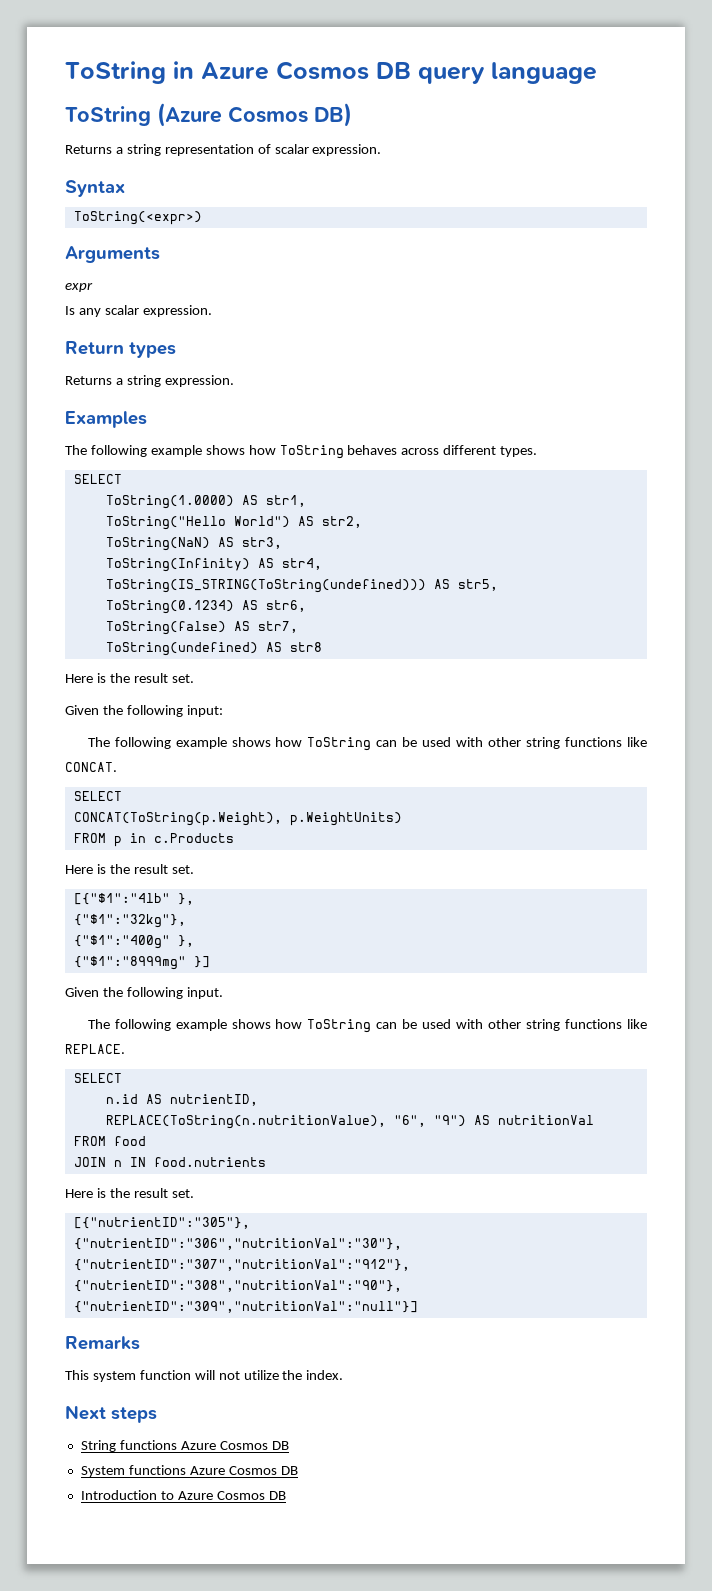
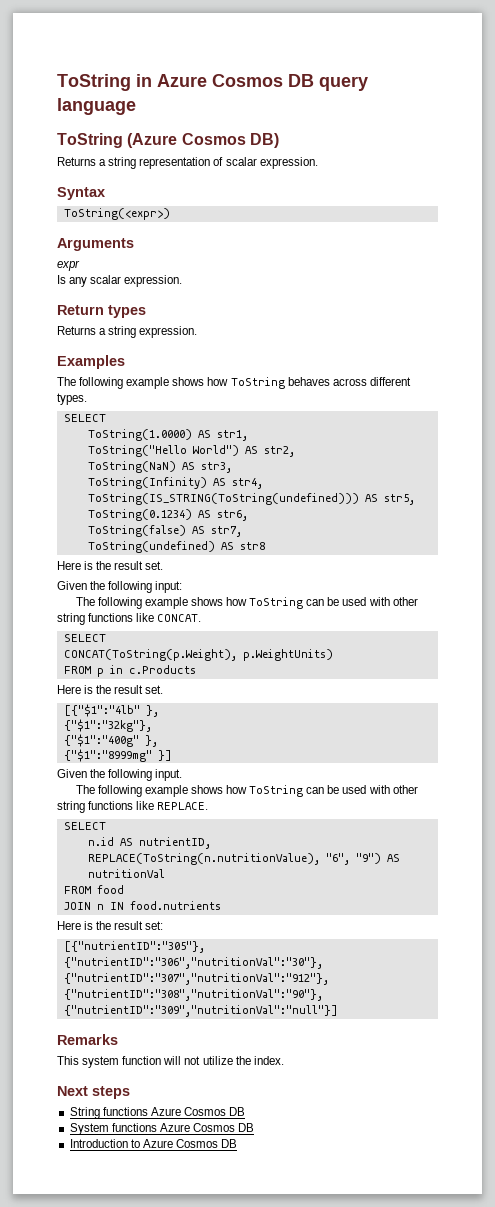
[171,1189,194,1198] set. -> [145,921,164,930] set:

